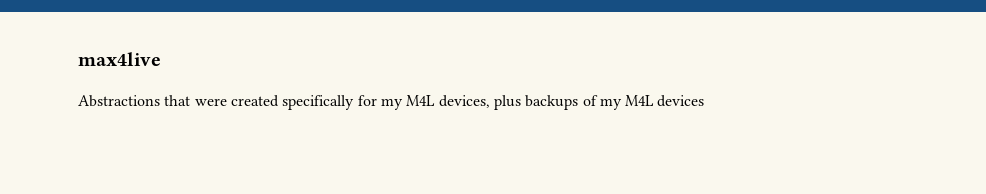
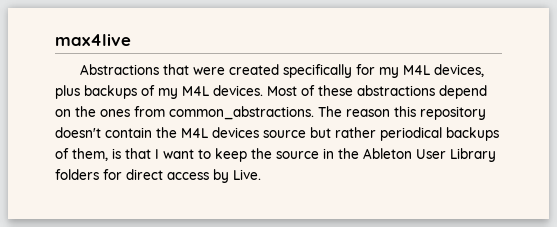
[657,95,705,107] devices -> [213,85,487,99] [55,106,486,120] [55,127,499,141] [55,148,496,162] [55,169,261,183] devices. Most of these abstractions depend on the ones from common_abstractions. The reason this repository doesn't contain the M4L devices source but rather periodical backups of them, is that I want to keep the source in the Ableton User Library folders for direct access by Live.

